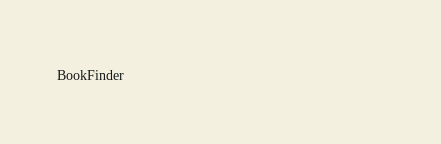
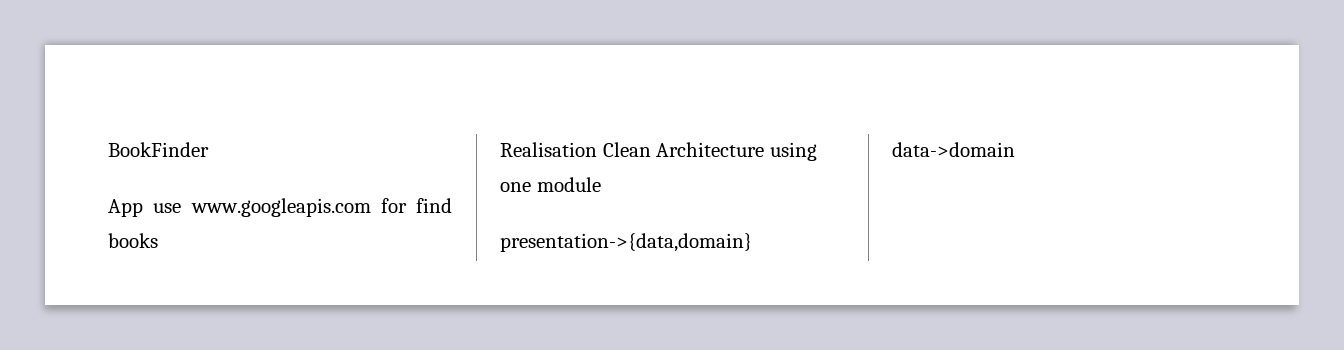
(124, 75) none -> [108,198,452,217] [108,233,158,248] [500,142,817,161] [500,177,601,192] [500,233,752,252] [892,142,1015,157] // App use www.googleapis.com for find books // Realisation Clean Architecture using one module // presentation->{data,domain} data->domain

